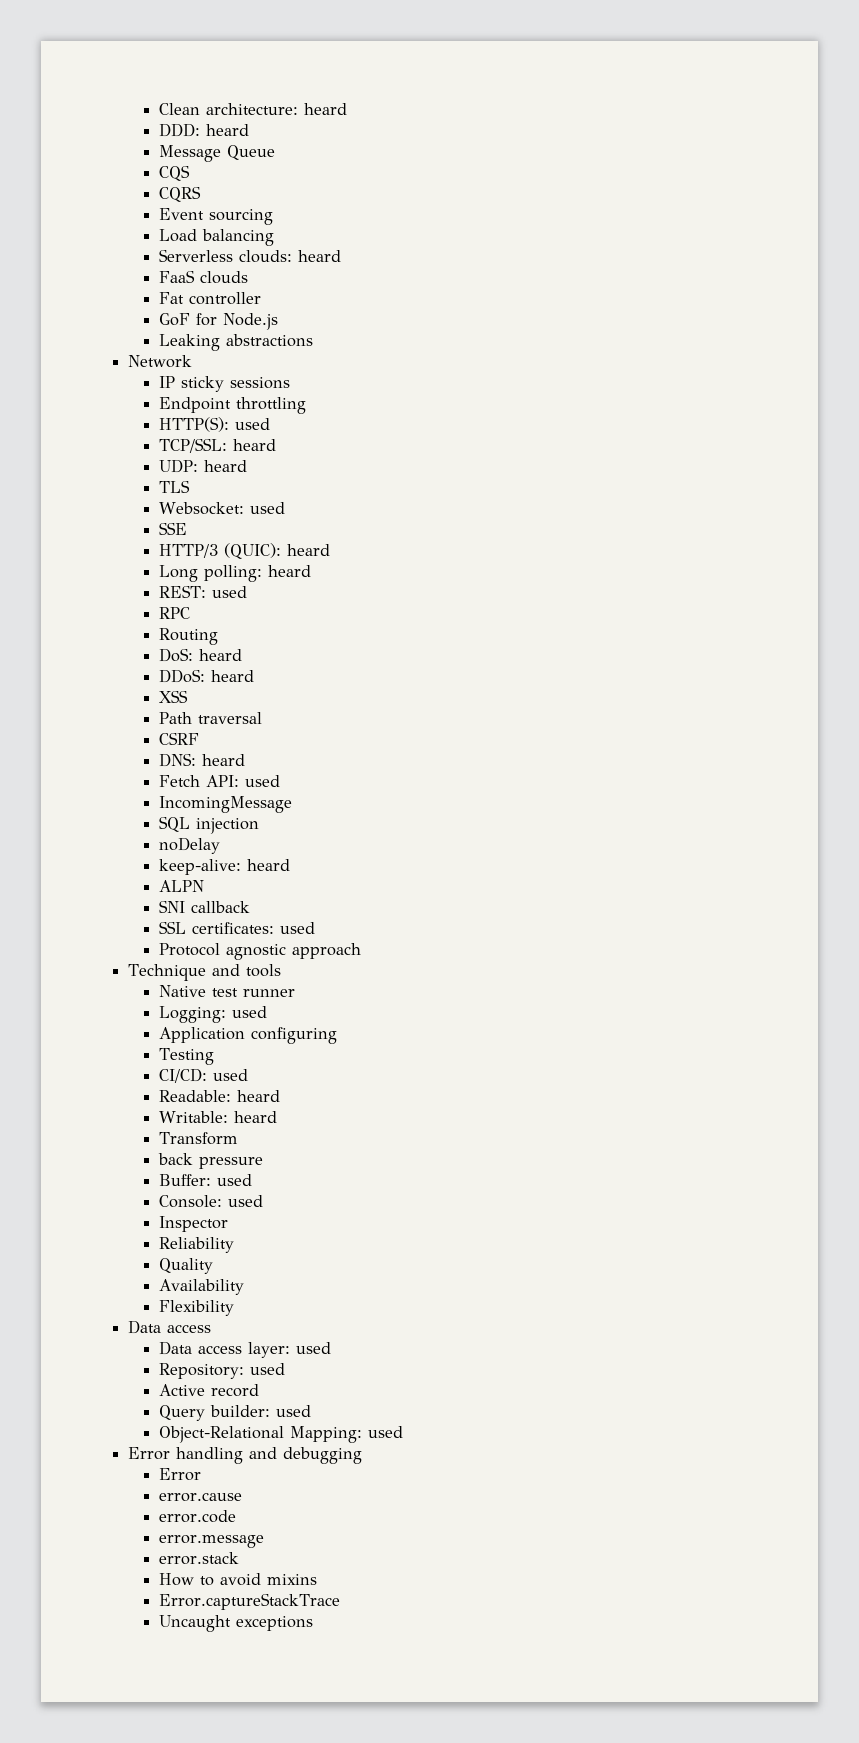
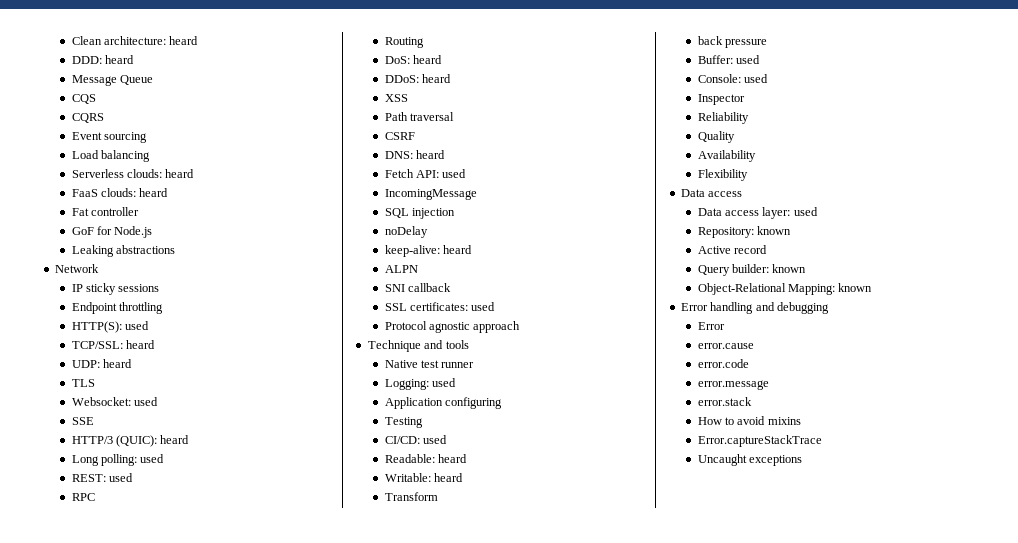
[200,271,249,284] clouds -> [100,188,169,197] clouds: heard
[268,565,312,577] heard -> [140,454,165,463] used
[250,1363,286,1375] used -> [756,226,791,235] known
[276,1405,312,1417] used -> [772,264,807,273] known
[368,1426,404,1438] used -> [838,283,873,292] known

